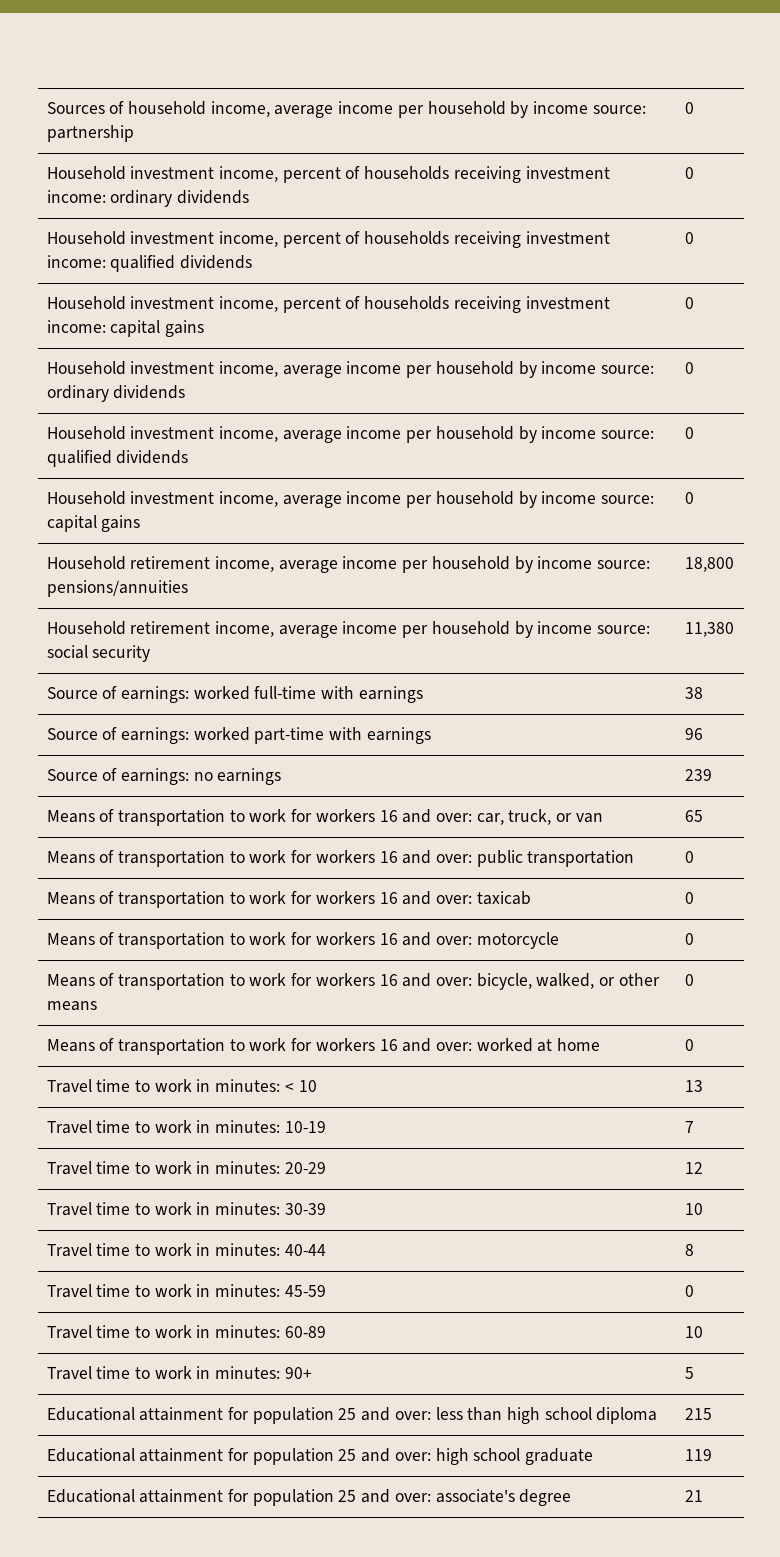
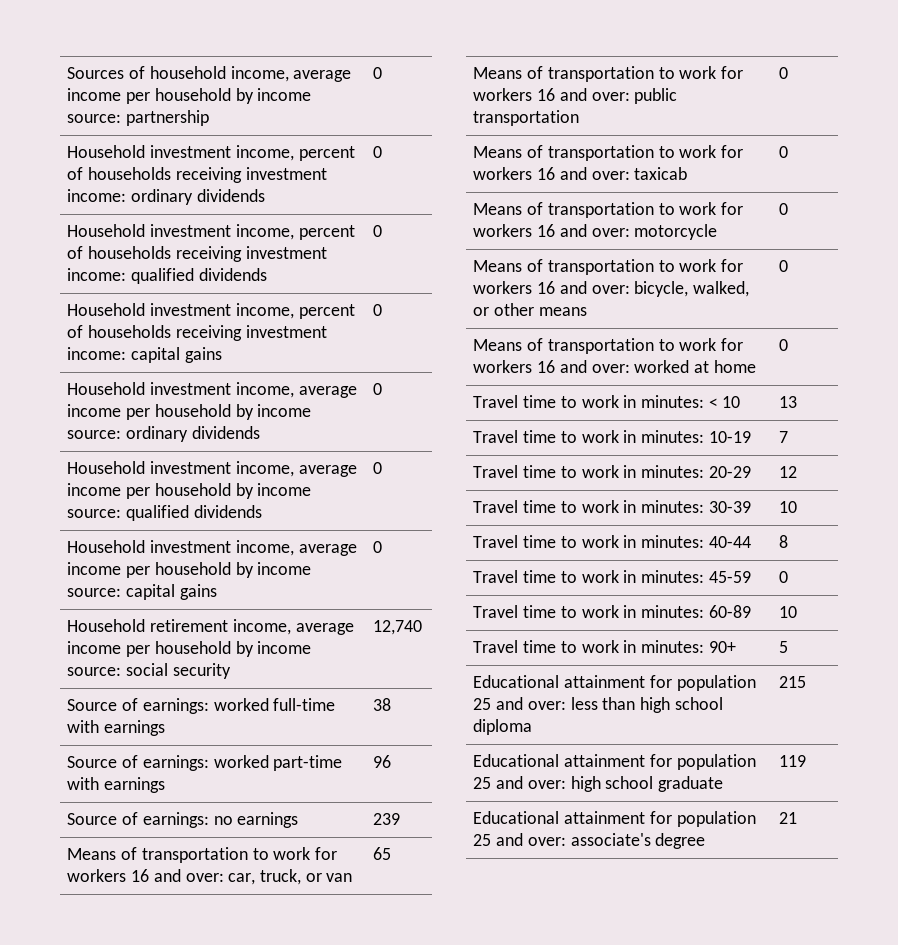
[46,556,651,573] [46,580,188,597] [684,557,734,572] // Household retirement income, average income per household by income source: pensions/annuities | 18,800 -> (383, 547) none
[684,622,734,637] 11,380 -> [373,620,423,635] 12,740

